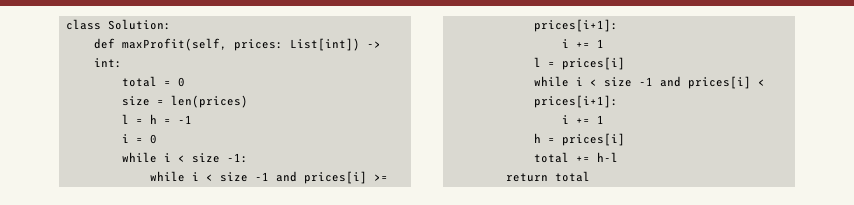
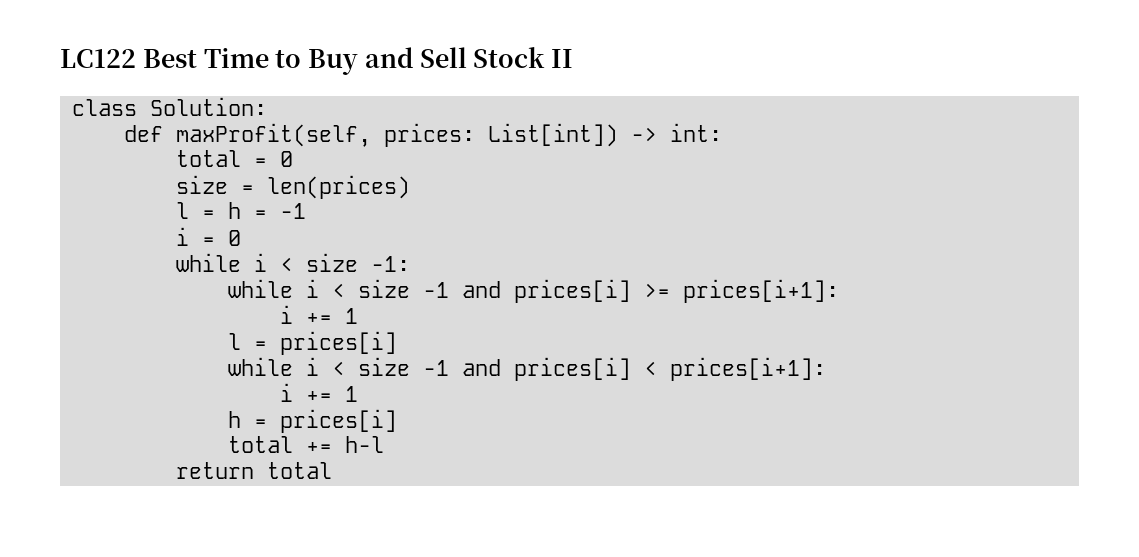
(65, 24) none -> [60,47,573,75] LC122 Best Time to Buy and Sell Stock II //

